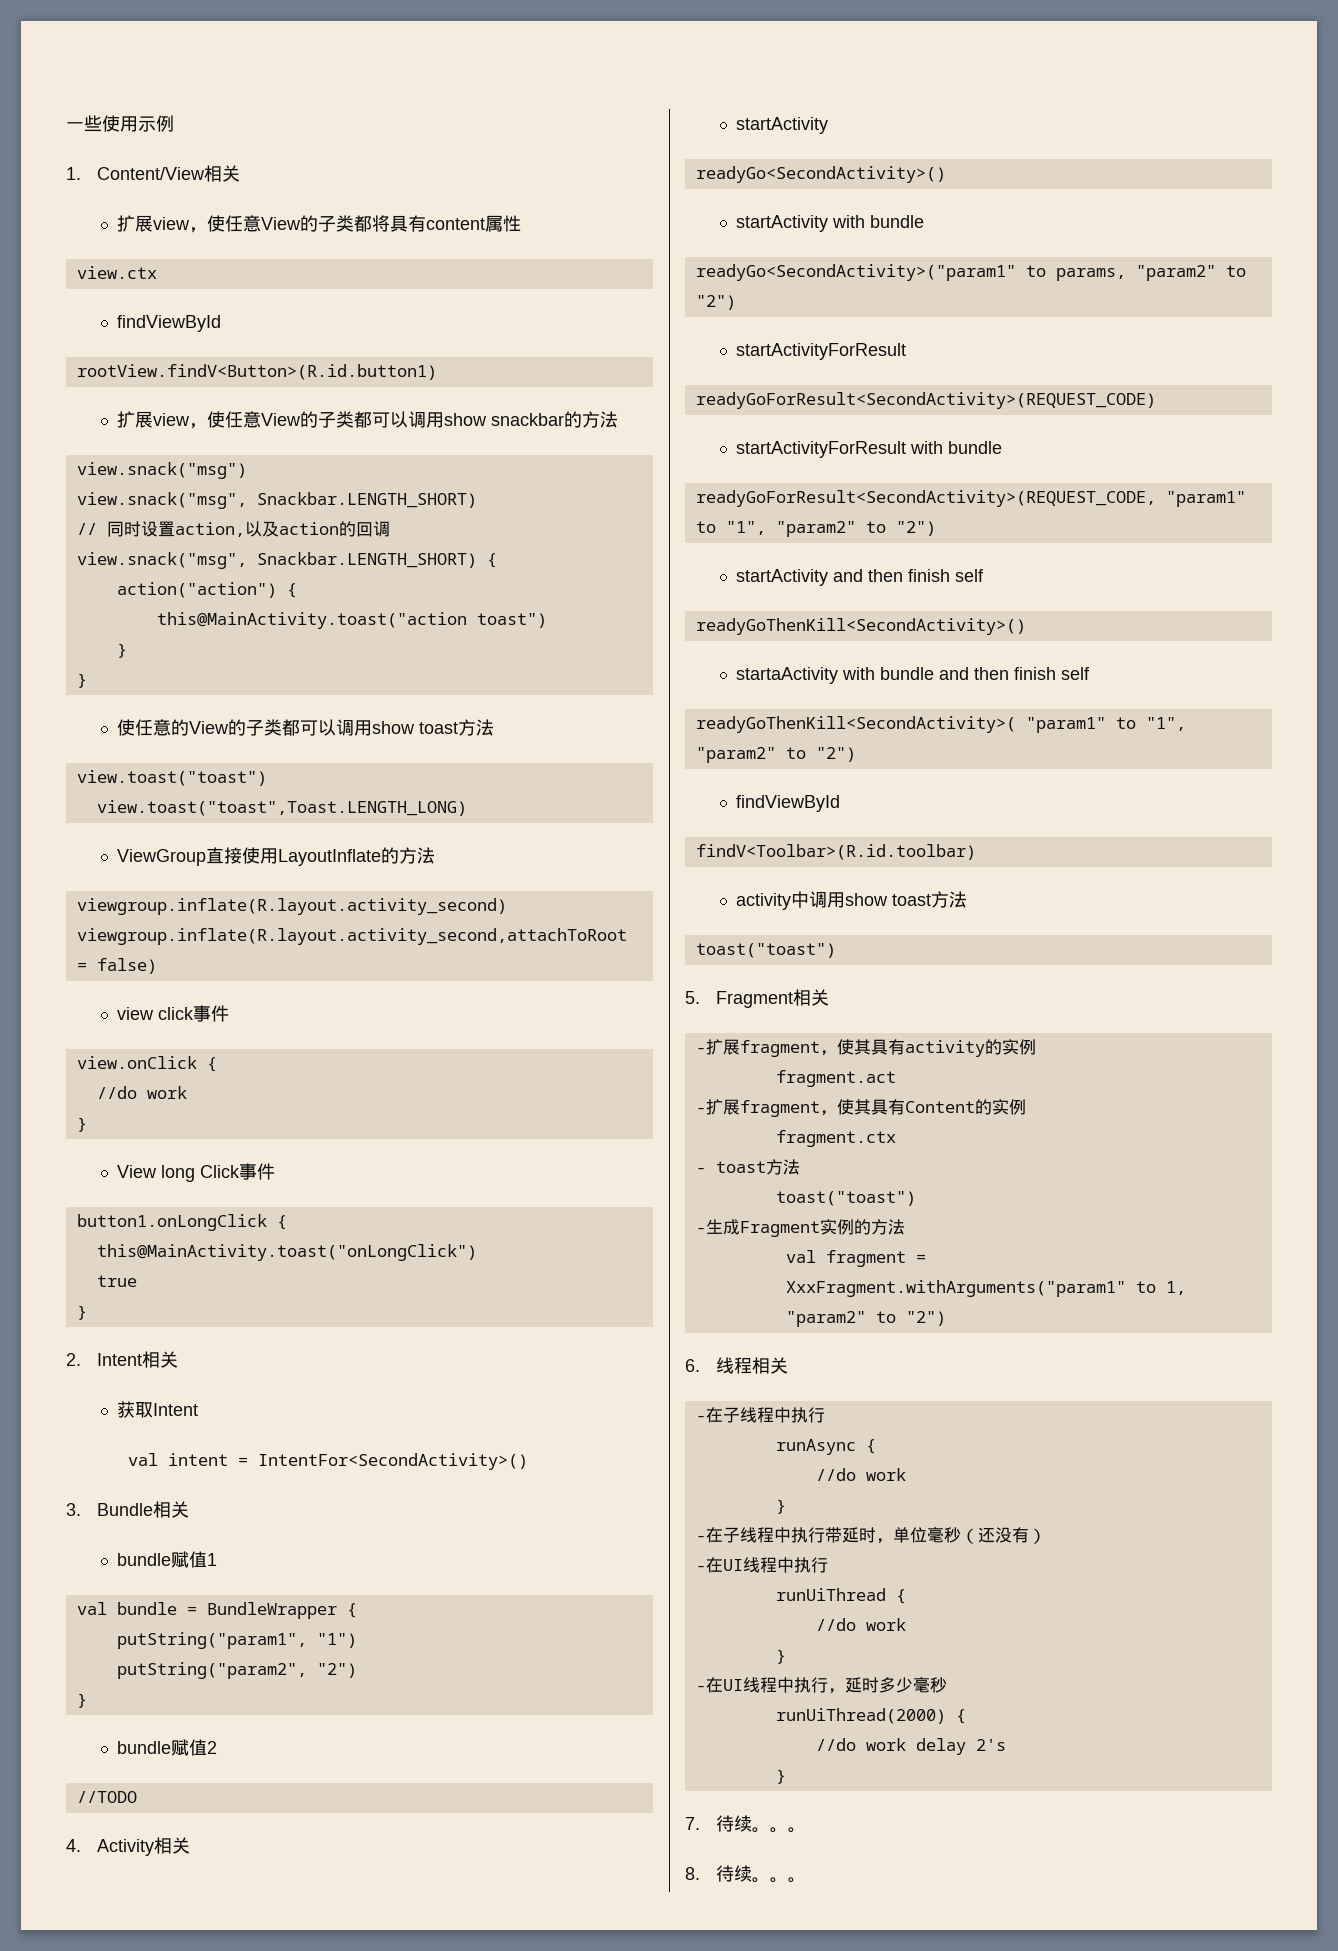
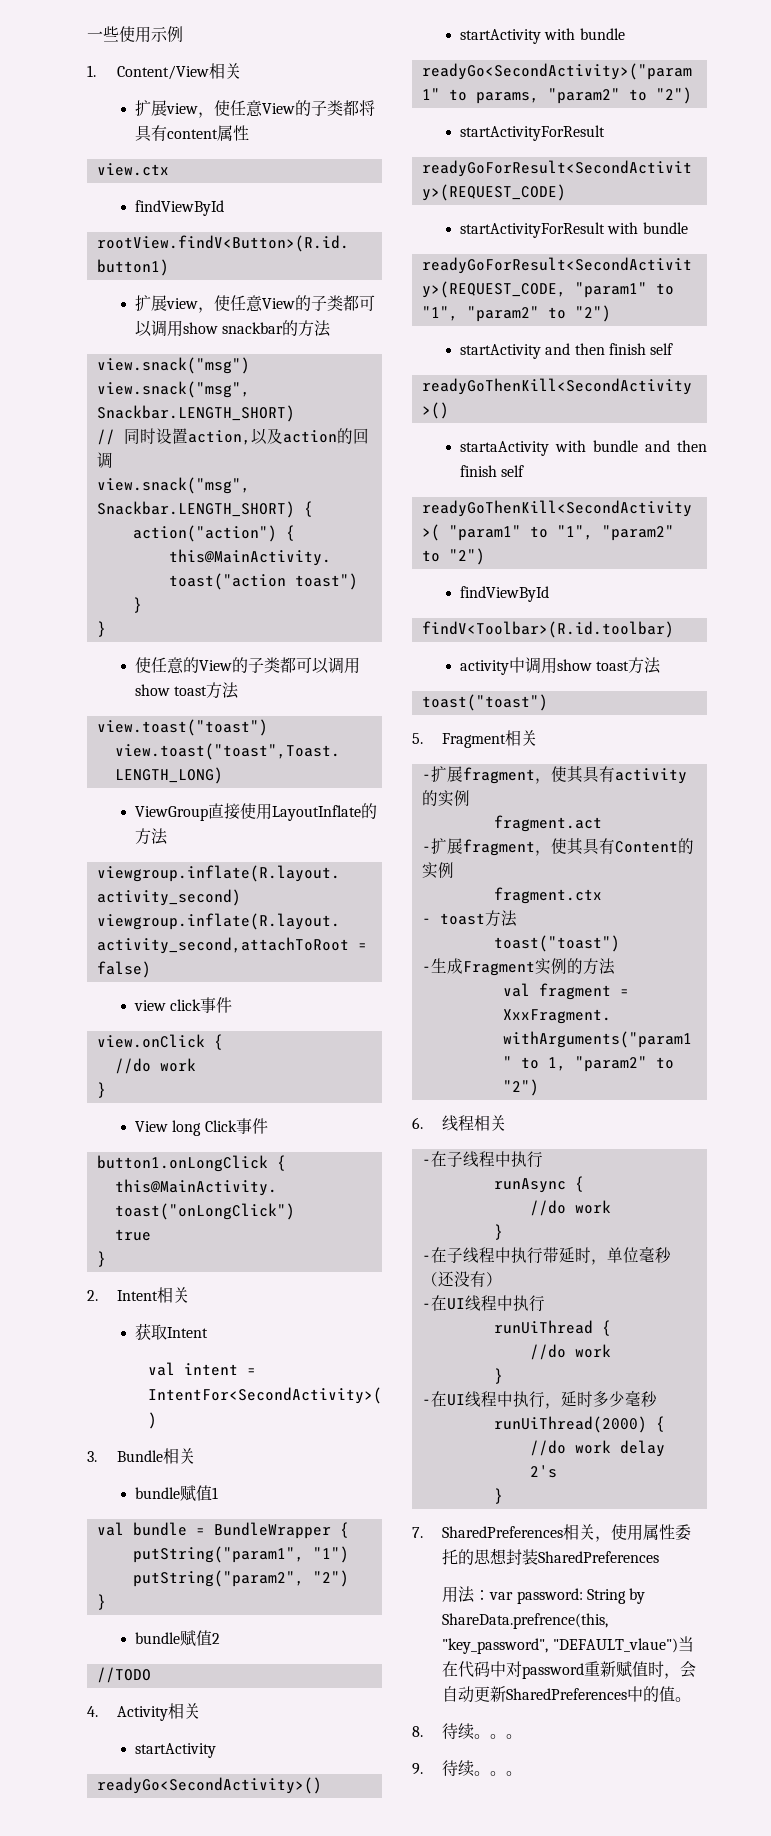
(700, 1823) none -> [442,1524,692,1542] [442,1548,660,1565] [442,1586,646,1604] [442,1613,609,1629] [442,1636,694,1654] [442,1661,697,1679] [442,1686,692,1703] [412,1726,423,1737] SharedPreferences相关，使用属性委托的思想封装SharedPreferences // 用法：var password: String by ShareData.prefrence(this, "key_password", "DEFAULT_vlaue")当在代码中对password重新赋值时，会自动更新SharedPreferences中的值。 // 8.
[685,1867,700,1880] 8. -> [412,1763,423,1775] 9.

